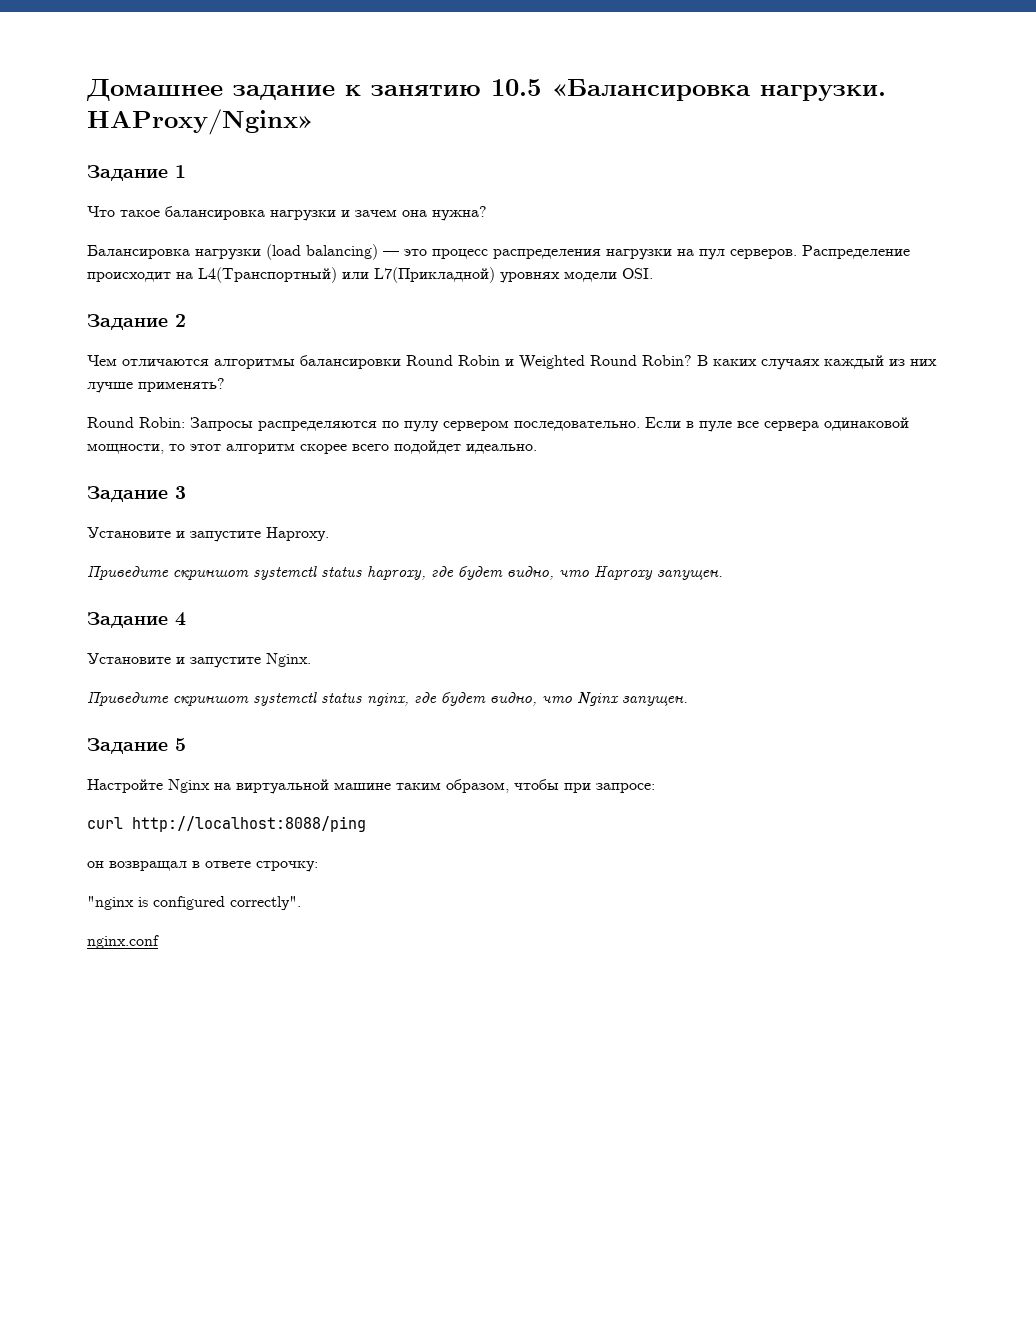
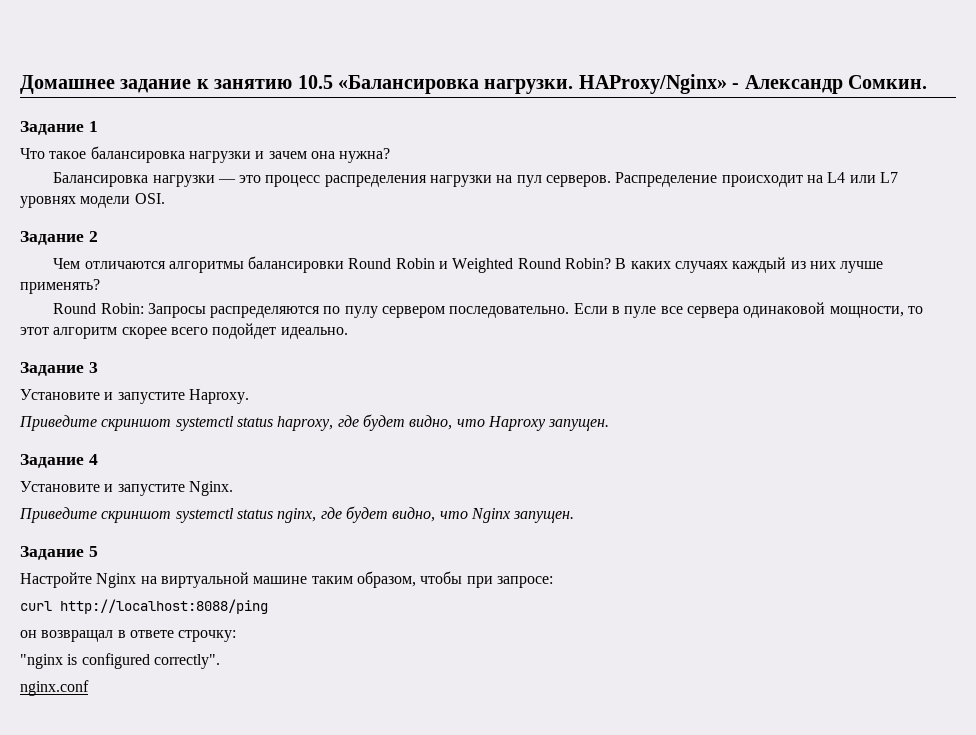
(314, 122) none -> [732,75,927,94] - Александр Сомкин.
[266,244,378,260] (load balancing) -> (215, 181) none
[198,267,495,283] L4(Транспортный) или L7(Прикладной) -> [827,172,898,183] L4 или L7

